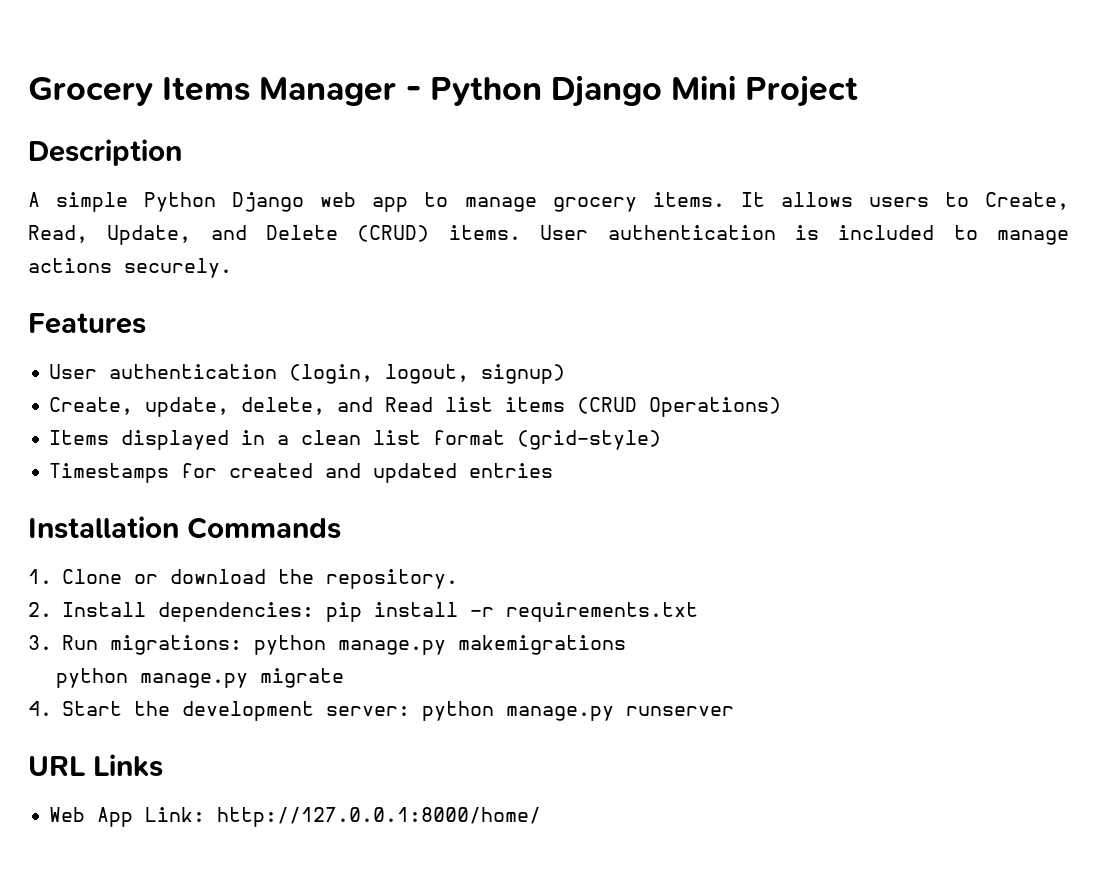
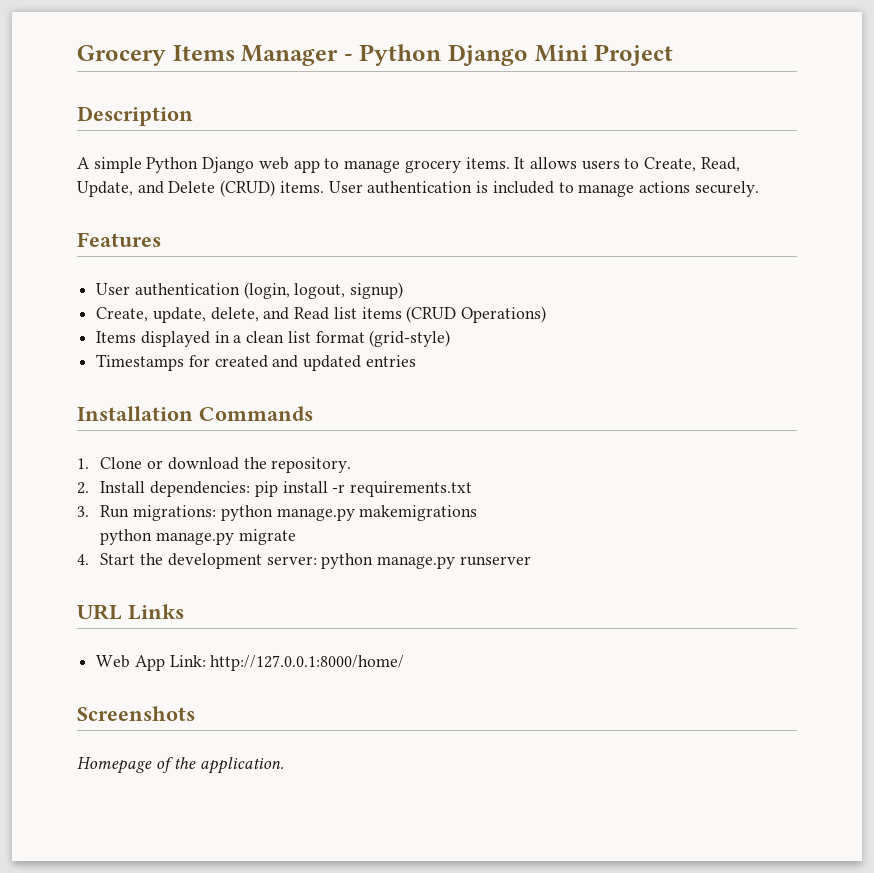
(542, 817) none -> [77,706,195,721] [77,757,285,774] // Screenshots // Homepage of the application.

